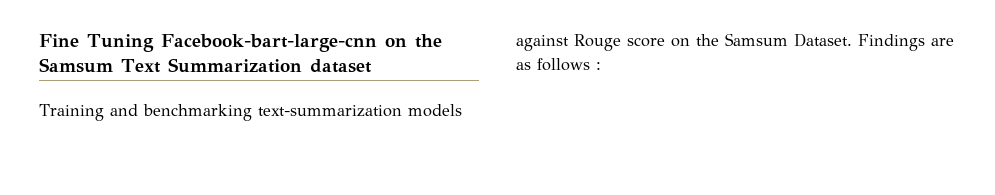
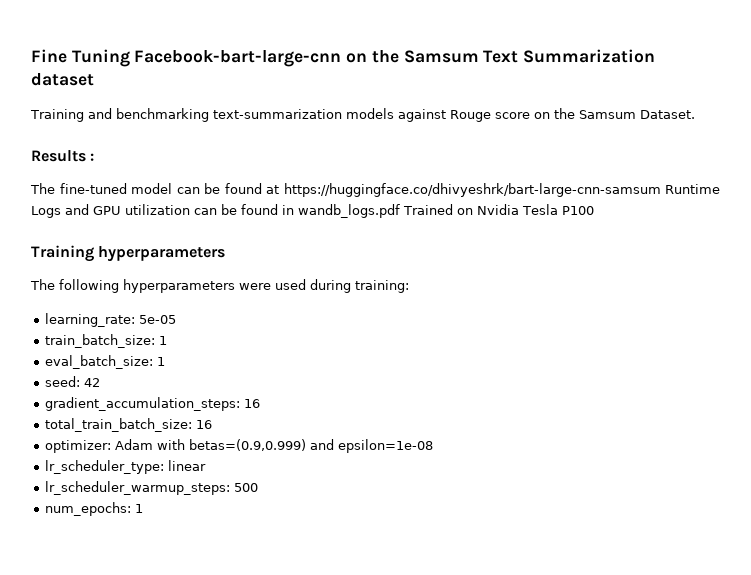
[858,34,954,51] [516,58,601,71] Findings are as follows : -> [31,150,95,162] [30,183,720,197] [31,204,594,218] [31,245,226,262] [30,279,409,293] [45,313,177,327] [45,334,168,348] [45,355,166,369] [45,376,101,387] [45,397,261,411] [45,418,213,432] [45,439,434,453] [45,460,207,474] [45,481,259,495] [45,502,144,516] // Results : // The fine-tuned model can be found at https://huggingface.co/dhivyeshrk/bart-large-cnn-samsum Runtime Logs and GPU utilization can be found in wandb_logs.pdf Trained on Nvidia Tesla P100 // Training hyperparameters // The following hyperparameters were used during training: // learning_rate: 5e-05 // train_batch_size: 1 // eval_batch_size: 1 // seed: 42 // gradient_accumulation_steps: 16 // total_train_batch_size: 16 // optimizer: Adam with betas=(0.9,0.999) and epsilon=1e-08 // lr_scheduler_type: linear // lr_scheduler_warmup_steps: 500 // num_epochs: 1

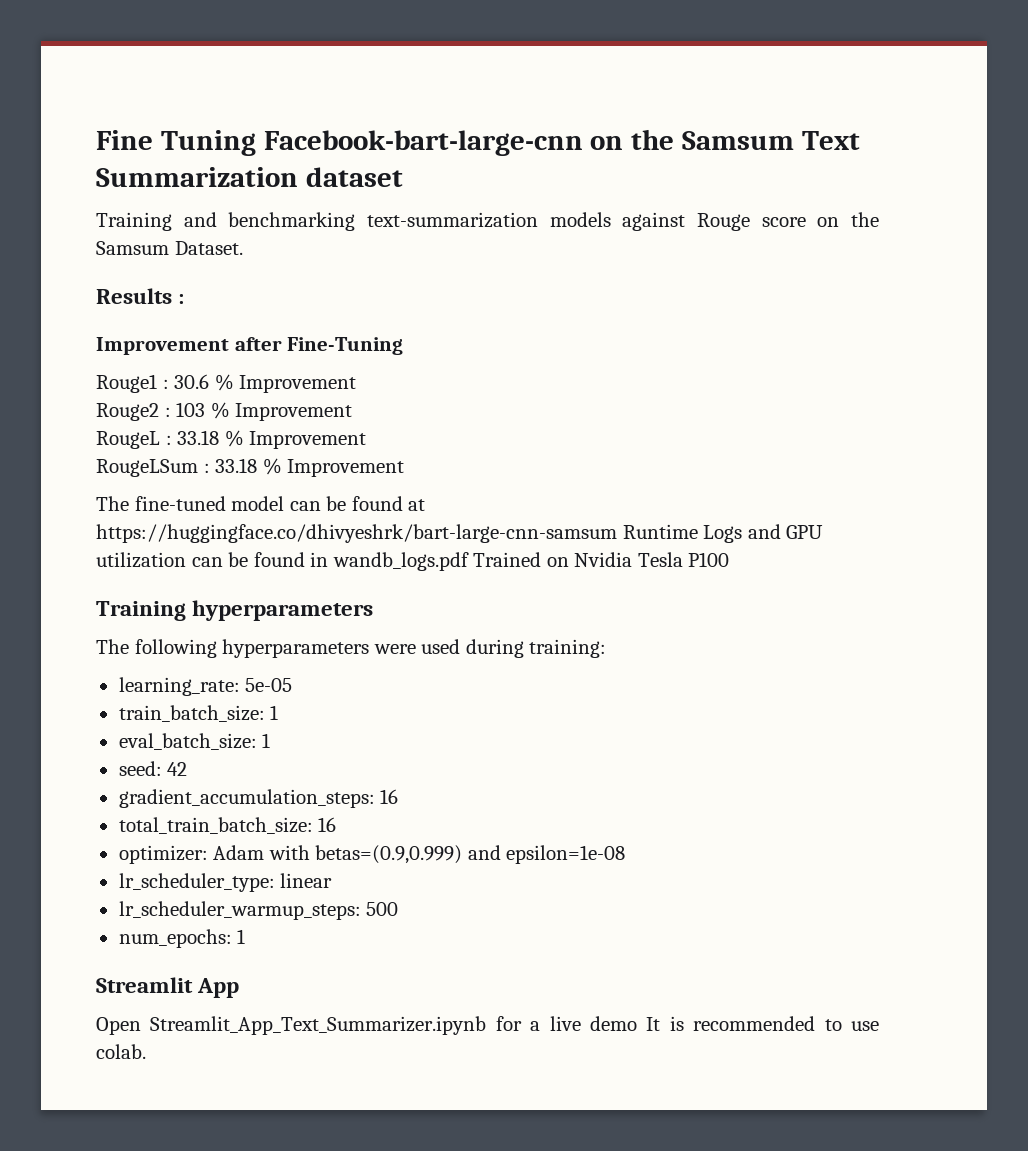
(95, 157) none -> [96,337,404,355] [96,374,357,393] [96,402,353,421] [96,430,367,449] [96,458,405,477] // Improvement after Fine-Tuning // Rouge1 : 30.6 % Improvement // Rouge2 : 103 % Improvement // RougeL : 33.18 % Improvement // RougeLSum : 33.18 % Improvement
(144, 508) none -> [96,977,240,998] [96,1016,879,1035] [96,1044,146,1059] // Streamlit App // Open Streamlit_App_Text_Summarizer.ipynb for a live demo It is recommended to use colab.

